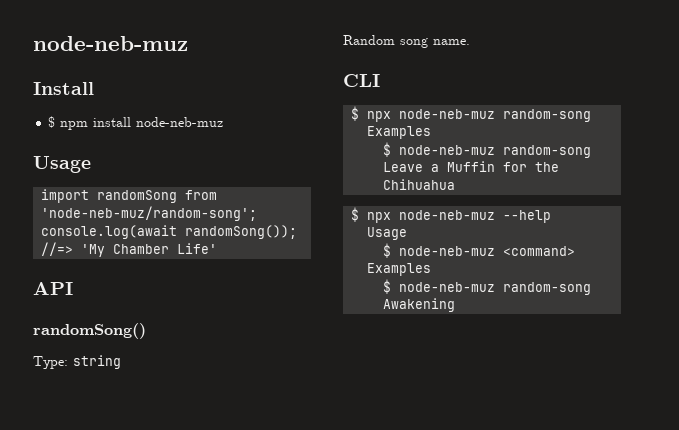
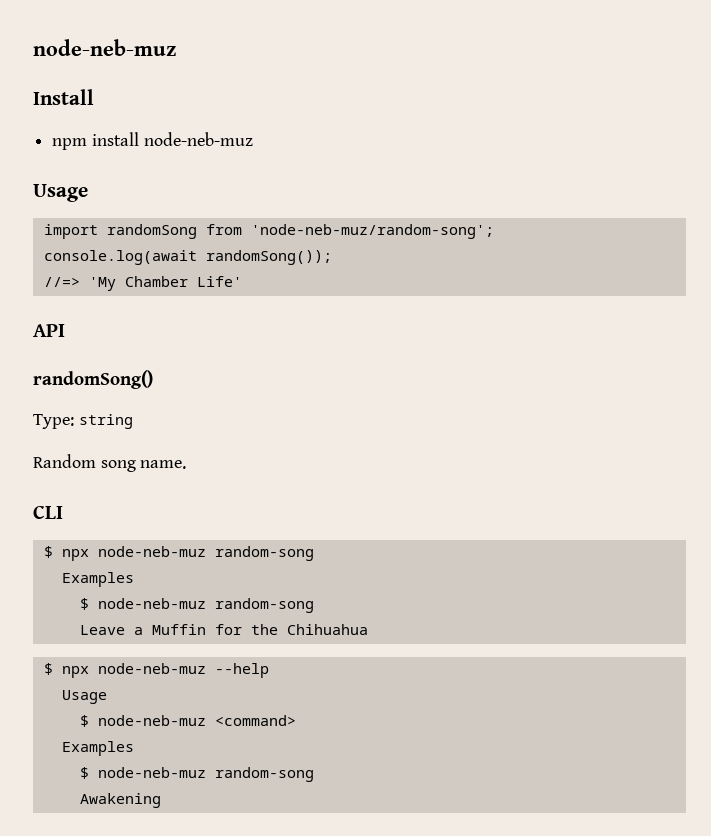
[48,116,56,128] $ -> (94, 97) none

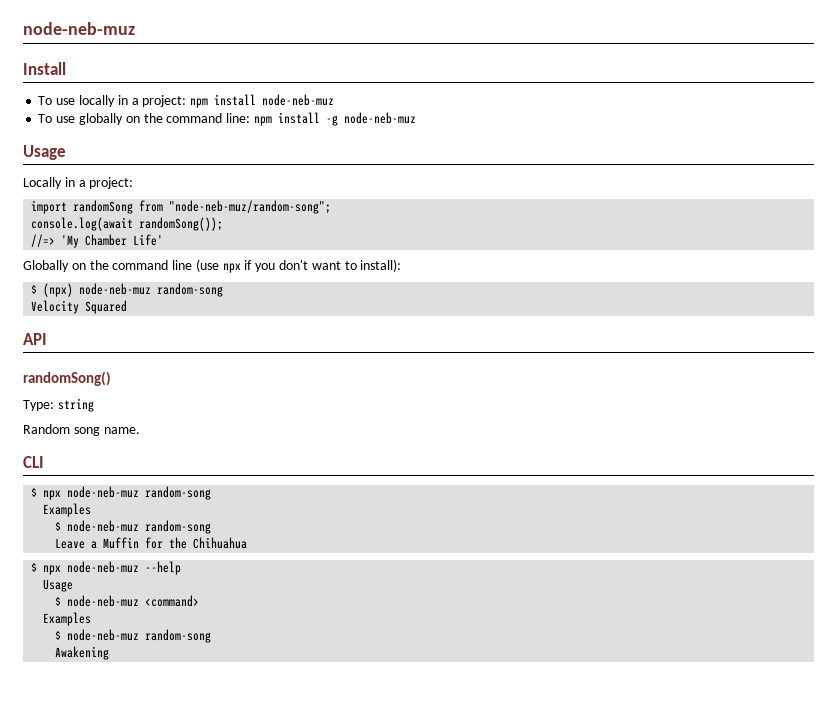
[52,132,253,150] [33,184,88,202] npm install node-neb-muz // Usage -> [38,94,335,108] [38,112,416,126] [23,145,66,160] [23,177,134,189] To use locally in a project: npm install node-neb-muz // To use globally on the command line: npm install -g node-neb-muz // Usage // Locally in a project:
[250,224,494,239] 'node-neb-muz/random-song'; -> [169,200,332,214] "node-neb-muz/random-song";
(242, 281) none -> [23,259,402,273] [31,283,224,297] [31,300,128,314] // Globally on the command line (use npx if you don't want to install): // $ (npx) node-neb-muz random-song // Velocity Squared

